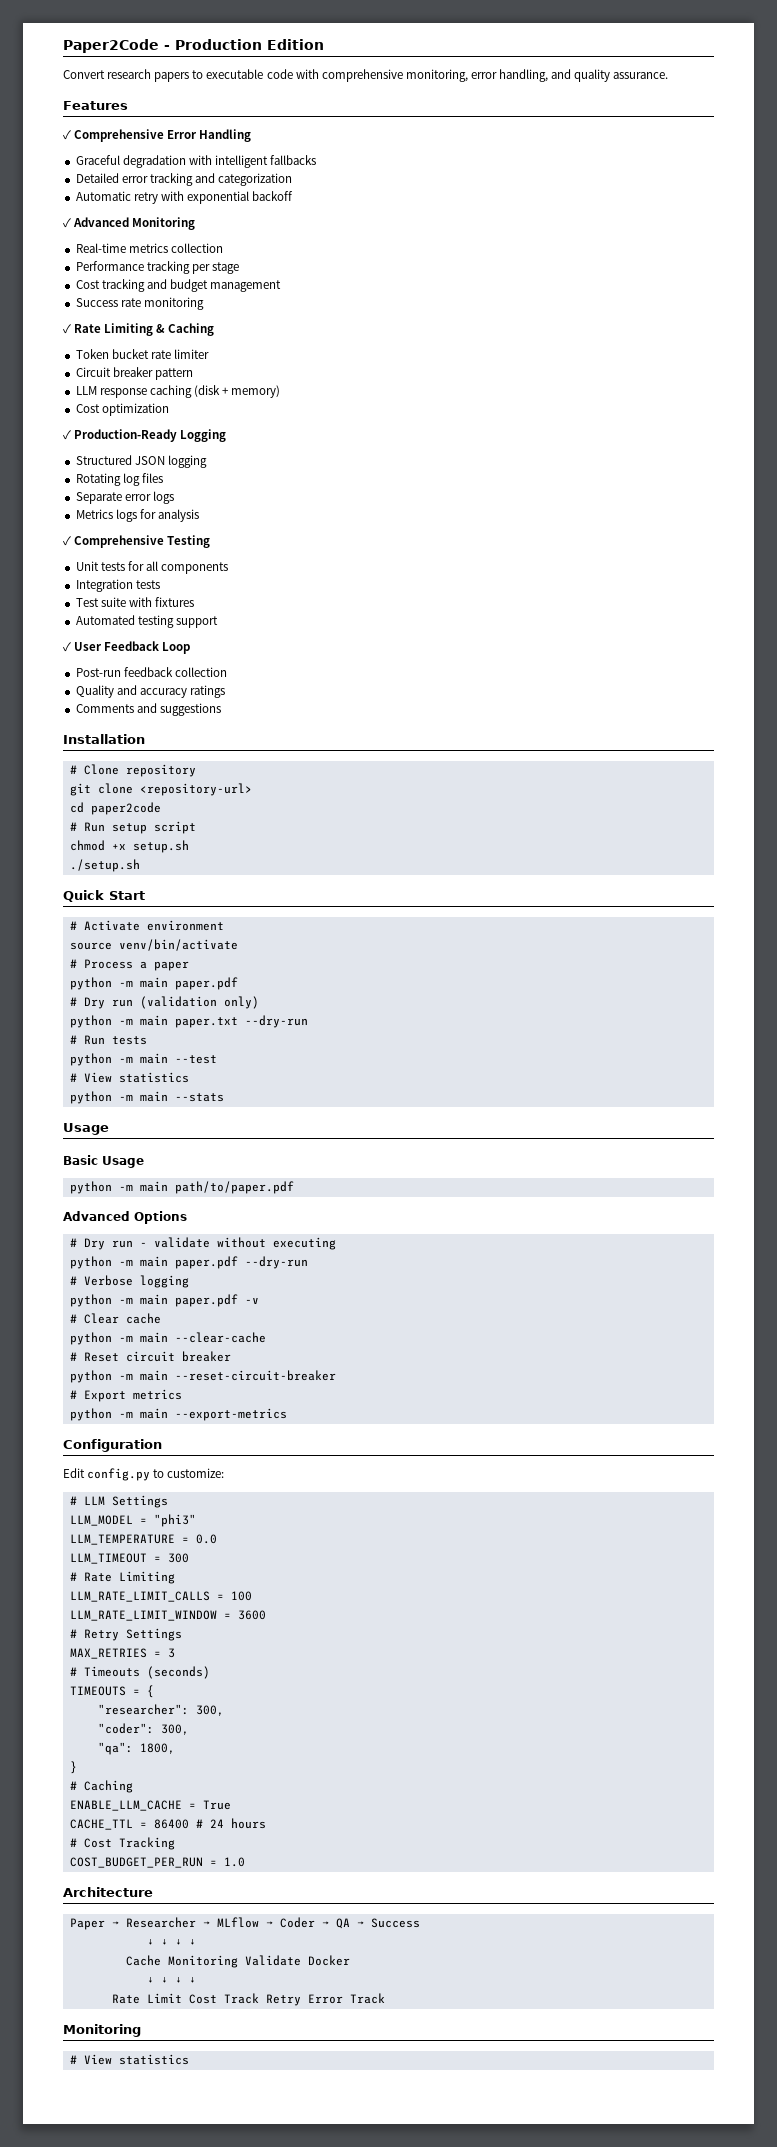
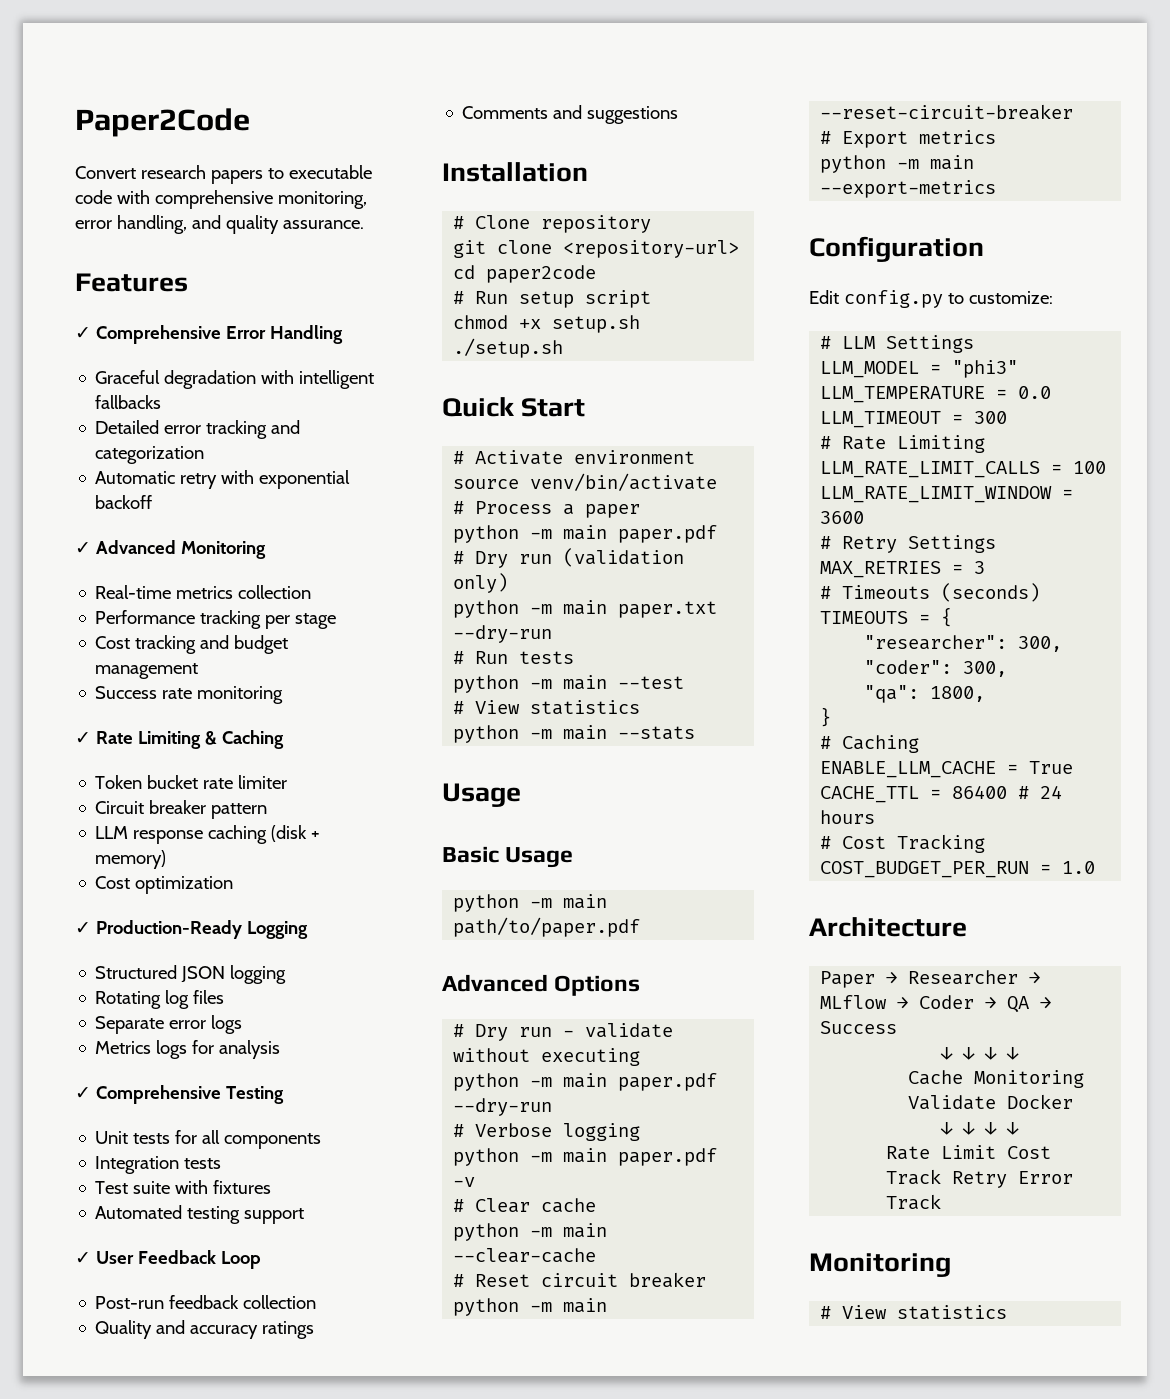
[164,39,324,50] - Production Edition -> (250, 122) none

